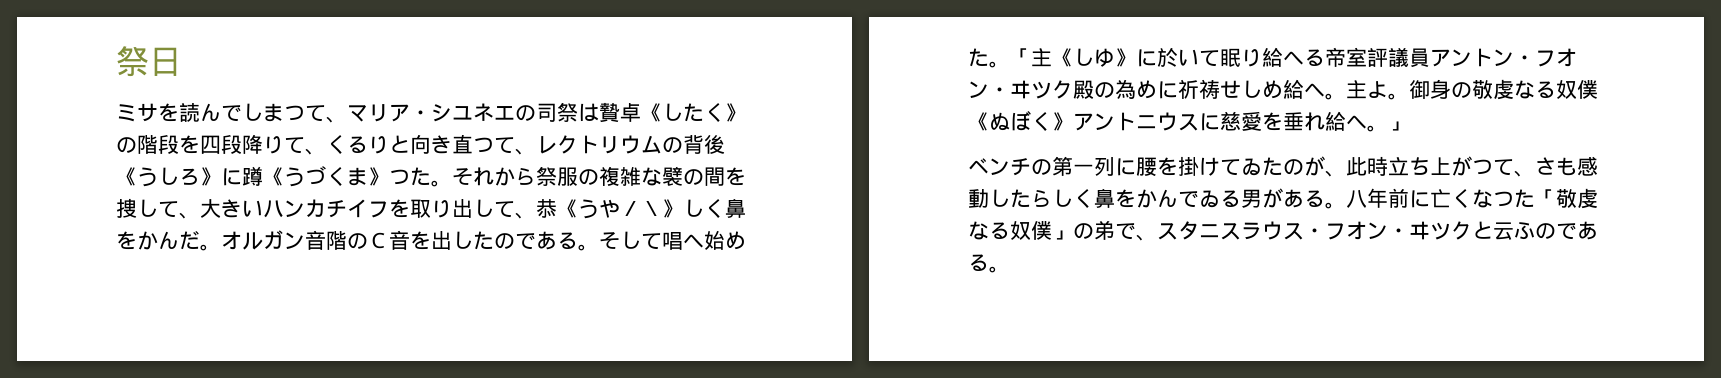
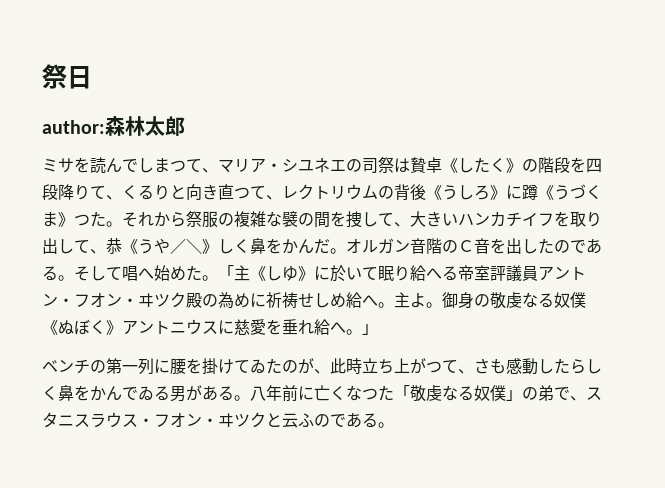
(182, 61) none -> [42,116,185,136] // author:森林太郎

